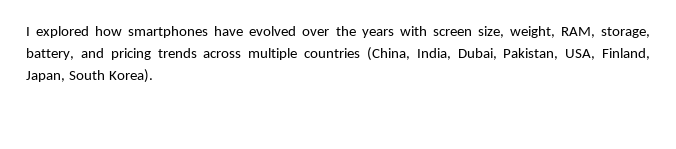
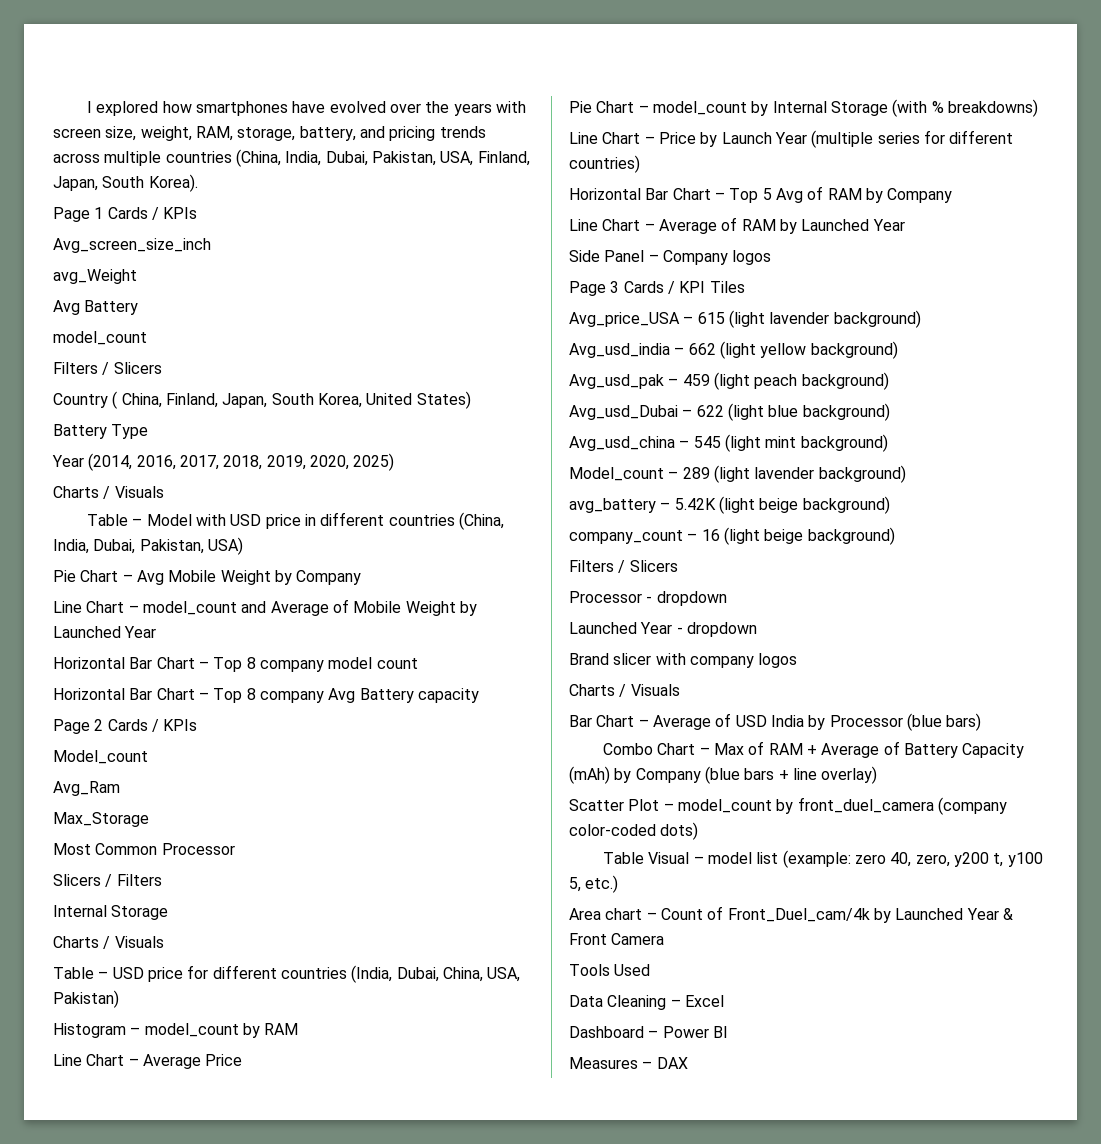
(153, 76) none -> [53,207,198,222] [53,238,211,253] [53,269,137,284] [53,300,139,315] [53,331,147,345] [53,362,162,375] [53,391,471,409] [53,424,149,439] [52,453,395,471] [53,486,164,499] [87,512,505,530] [53,537,243,555] [53,570,362,585] [53,599,477,616] [53,626,157,638] [53,657,418,672] [53,688,479,703] [53,719,198,734] [53,750,148,764] [53,781,120,796] [53,812,149,827] [53,843,235,855] [53,874,162,887] [53,905,169,920] [53,936,164,949] [53,965,521,983] [53,990,119,1008] [53,1023,299,1038] [53,1054,243,1069] [569,99,1038,117] [569,130,1014,148] [569,155,640,173] [569,186,953,203] [569,217,905,234] [569,250,772,265] [569,281,745,296] [569,310,921,328] [569,341,898,359] [569,372,889,390] [569,403,890,421] [569,434,888,452] [569,465,906,483] [569,496,890,514] [569,527,895,545] [569,560,678,573] [569,591,727,606] [569,622,757,637] [569,653,798,668] [569,684,680,697] [569,713,982,731] [603,741,1025,758] [569,766,878,784] [569,797,1007,815] [569,822,699,840] [603,850,1043,868] [569,875,619,893] [569,906,1013,923] [569,933,665,945] [569,964,651,976] [569,995,724,1010] [569,1026,728,1038] [569,1057,688,1069] // Page 1 Cards / KPIs // Avg_screen_size_inch // avg_Weight // Avg Battery // model_count // Filters / Slicers // Country ( China, Finland, Japan, South Korea, United States) // Battery Type // Year (2014, 2016, 2017, 2018, 2019, 2020, 2025) // Charts / Visuals // Table – Model with USD price in different countries (China, India, Dubai, Pakistan, USA) // Pie Chart – Avg Mobile Weight by Company // Line Chart – model_count and Average of Mobile Weight by Launched Year // Horizontal Bar Chart – Top 8 company model count // Horizontal Bar Chart – Top 8 company Avg Battery capacity // Page 2 Cards / KPIs // Model_count // Avg_Ram // Max_Storage // Most Common Processor // Slicers / Filters // Internal Storage // Charts / Visuals // Table – USD price for different countries (India, Dubai, China, USA, Pakistan) // Histogram – model_count by RAM // Line Chart – Average Price // Pie Chart – model_count by Internal Storage (with % breakdowns) // Line Chart – Price by Launch Year (multiple series for different countries) // Horizontal Bar Chart – Top 5 Avg of RAM by Company // Line Chart – Average of RAM by Launched Year // Side Panel – Company logos // Page 3 Cards / KPI Tiles // Avg_price_USA – 615 (light lavender background) // Avg_usd_india – 662 (light yellow background) // Avg_usd_pak – 459 (light peach background) // Avg_usd_Dubai – 622 (light blue background) // Avg_usd_china – 545 (light mint background) // Model_count – 289 (light lavender background) // avg_battery – 5.42K (light beige background) // company_count – 16 (light beige background) // Filters / Slicers // Processor - dropdown // Launched Year - dropdown // Brand slicer with company logos // Charts / Visuals // Bar Chart – Average of USD India by Processor (blue bars) // Combo Chart – Max of RAM + Average of Battery Capacity (mAh) by Company (blue bars + line overlay) // Scatter Plot – model_count by front_duel_camera (company color-coded dots) // Table Visual – model list (example: zero 40, zero, y200 t, y100 5, etc.) // Area chart – Count of Front_Duel_cam/4k by Launched Year & Front Camera // Tools Used // Data Cleaning – Excel // Dashboard – Power BI // Measures – DAX

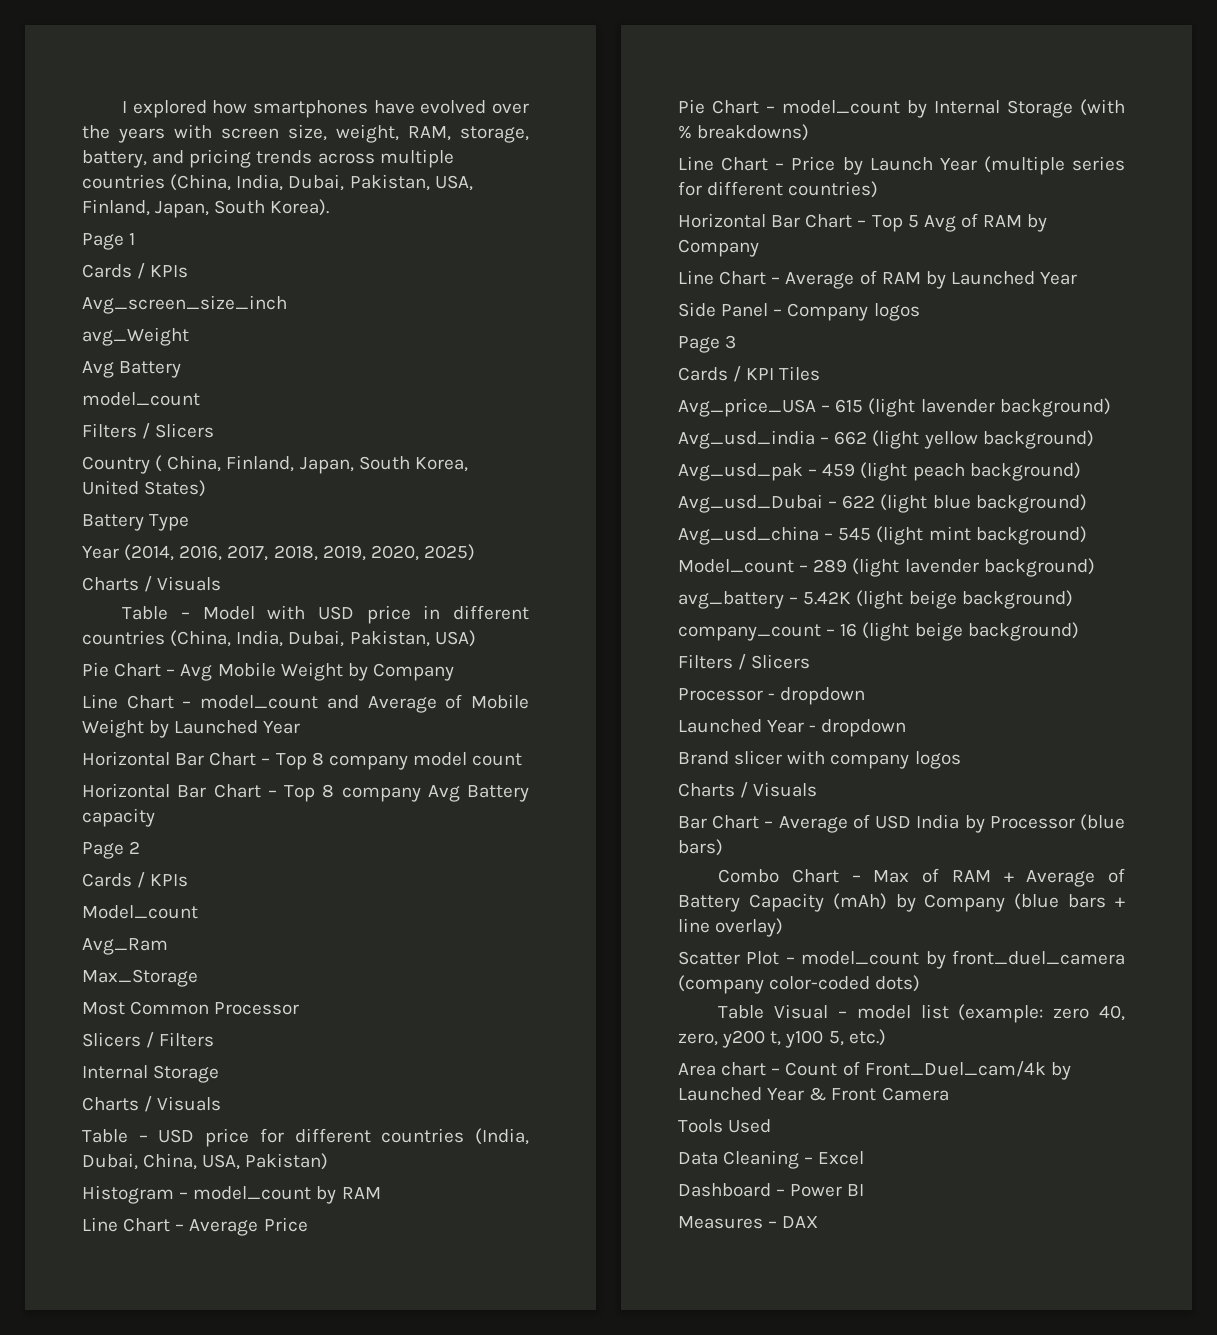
(104, 213) none -> (136, 239) //
(104, 725) none -> (141, 847) //
(620, 287) none -> (737, 342) //

